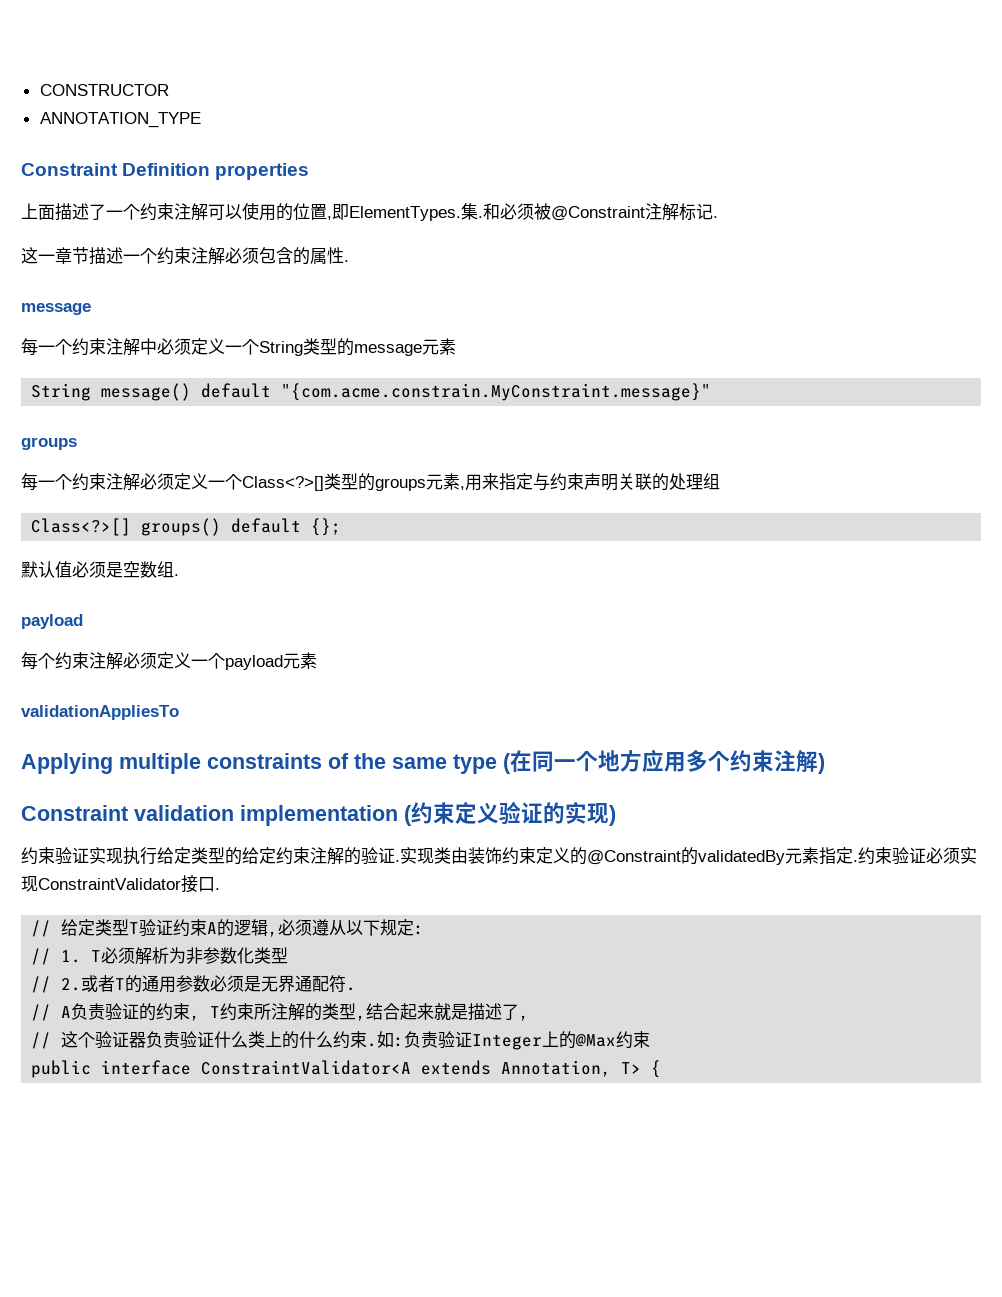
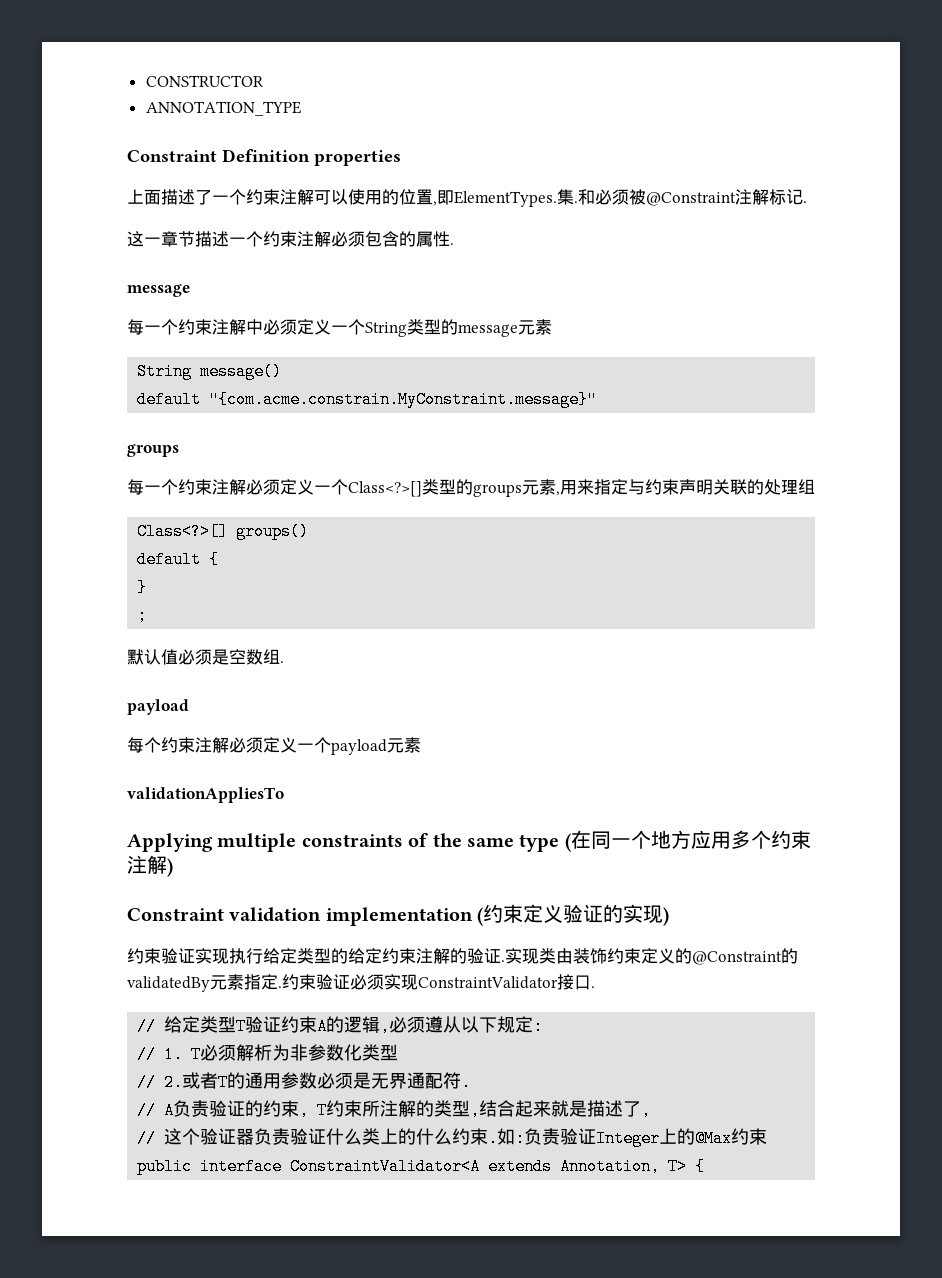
(192, 392) none -> (283, 371) //
[231,518,342,536] default {}; -> [137,551,220,568] [137,579,148,596] [137,607,148,624] // default { // } // ;

